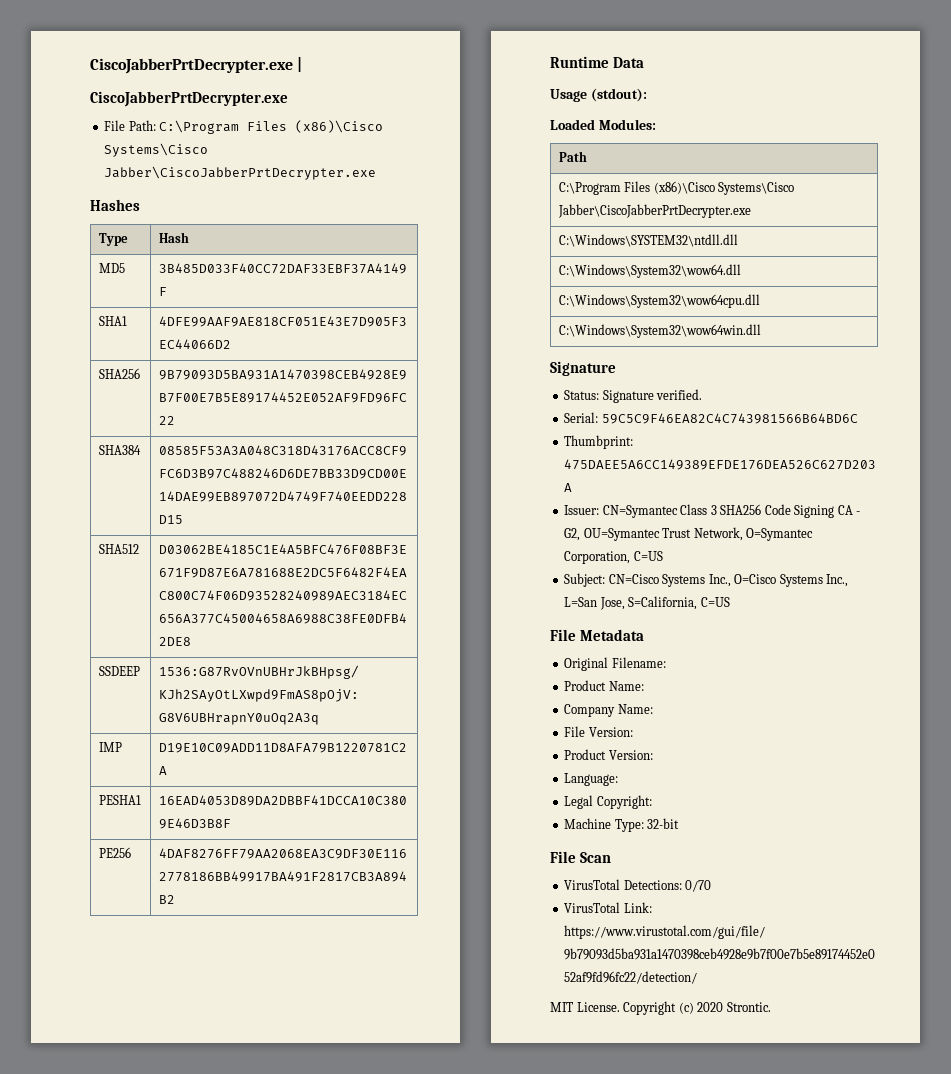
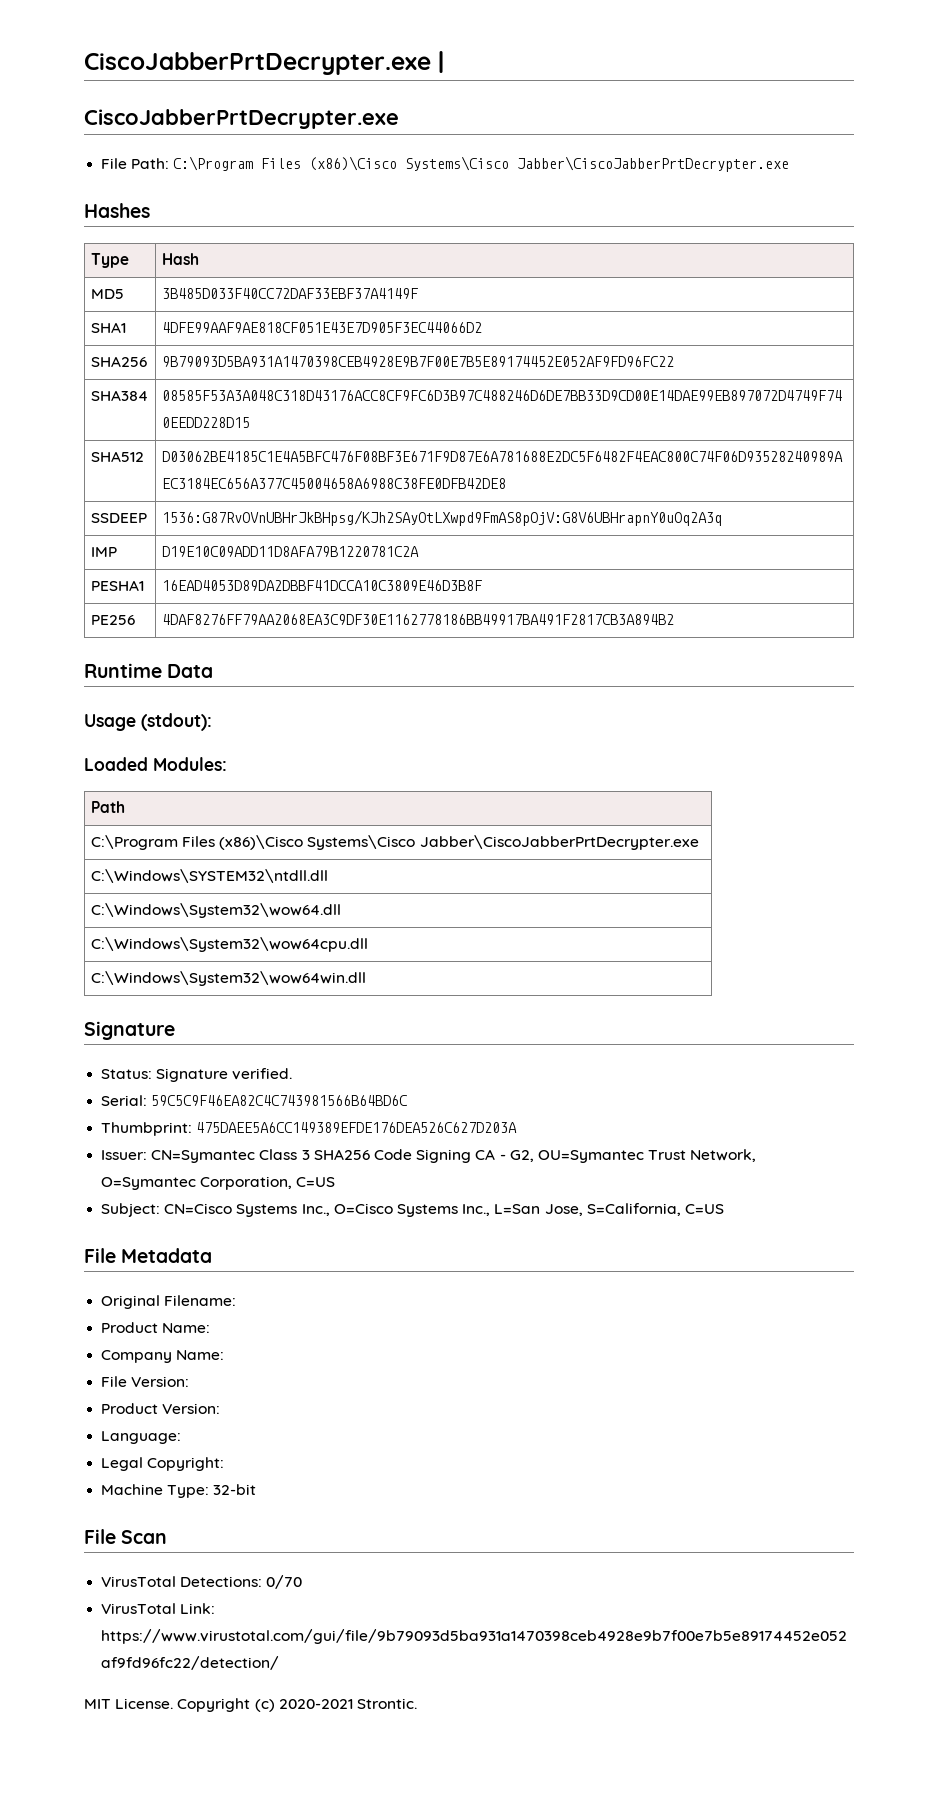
[697,1002,724,1012] 2020 -> [278,1699,353,1709] 2020-2021

